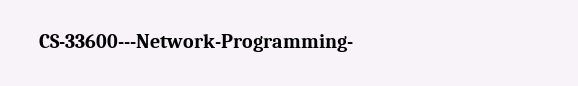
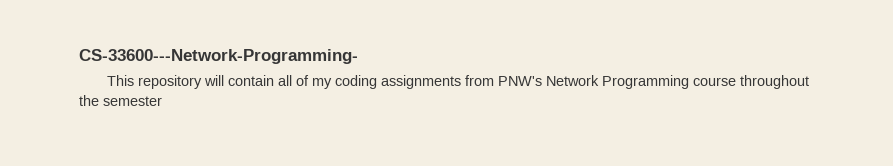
(353, 42) none -> [106,75,809,89] [79,95,162,106] // This repository will contain all of my coding assignments from PNW's Network Programming course throughout the semester

